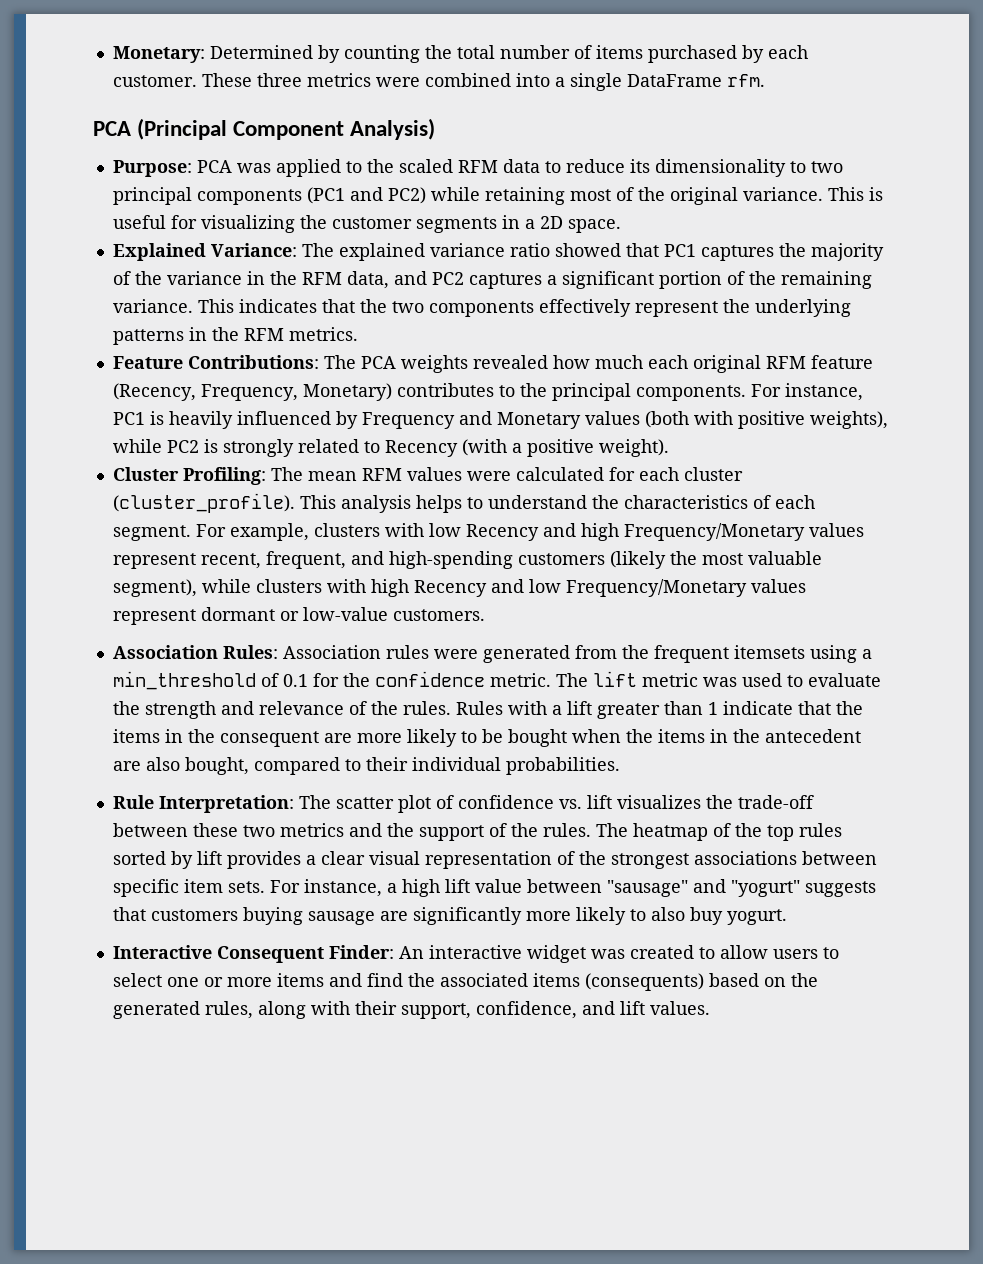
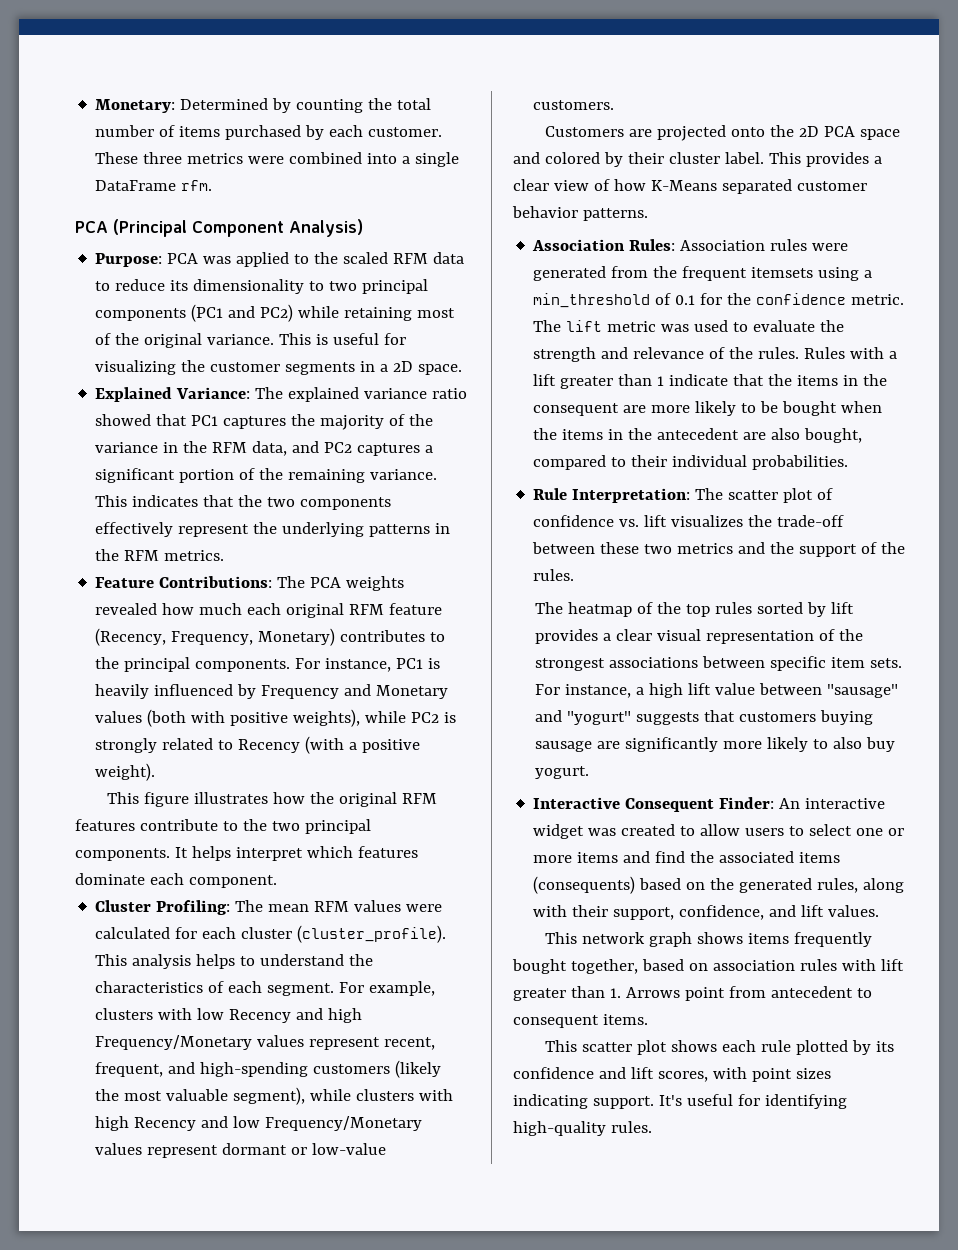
(669, 448) none -> [107,792,438,807] [75,819,371,834] [75,846,418,861] [75,873,277,888] // This figure illustrates how the original RFM features contribute to the two principal components. It helps interpret which features dominate each component.
(485, 615) none -> [545,125,901,141] [513,152,882,167] [513,179,867,194] [512,206,648,221] // Customers are projected onto the 2D PCA space and colored by their cluster label. This provides a clear view of how K-Means separated customer behavior patterns.
(591, 830) none -> (575, 575) //
(710, 1008) none -> [545,932,873,947] [512,959,904,974] [513,986,872,1001] [513,1014,648,1028] [545,1040,895,1055] [513,1067,831,1082] [513,1094,847,1109] [513,1121,652,1136] // This network graph shows items frequently bought together, based on association rules with lift greater than 1. Arrows point from antecedent to consequent items. // This scatter plot shows each rule plotted by its confidence and lift scores, with point sizes indicating support. It's useful for identifying high-quality rules.

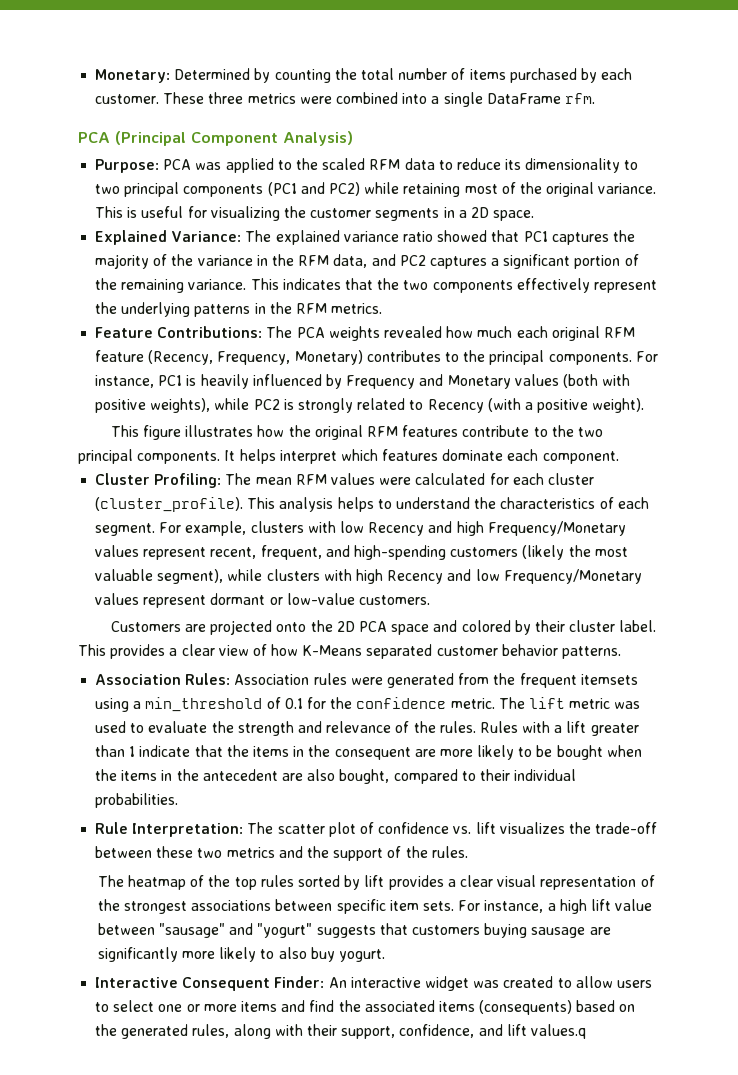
[828,905,880,917] [545,932,873,947] [512,959,904,974] [513,986,872,1001] [513,1014,648,1028] [545,1040,895,1055] [513,1067,831,1082] [513,1094,847,1109] [513,1121,652,1136] values. // This network graph shows items frequently bought together, based on association rules with lift greater than 1. Arrows point from antecedent to consequent items. // This scatter plot shows each rule plotted by its confidence and lift scores, with point sizes indicating support. It's useful for identifying high-quality rules. -> [530,1024,586,1039] values.q

